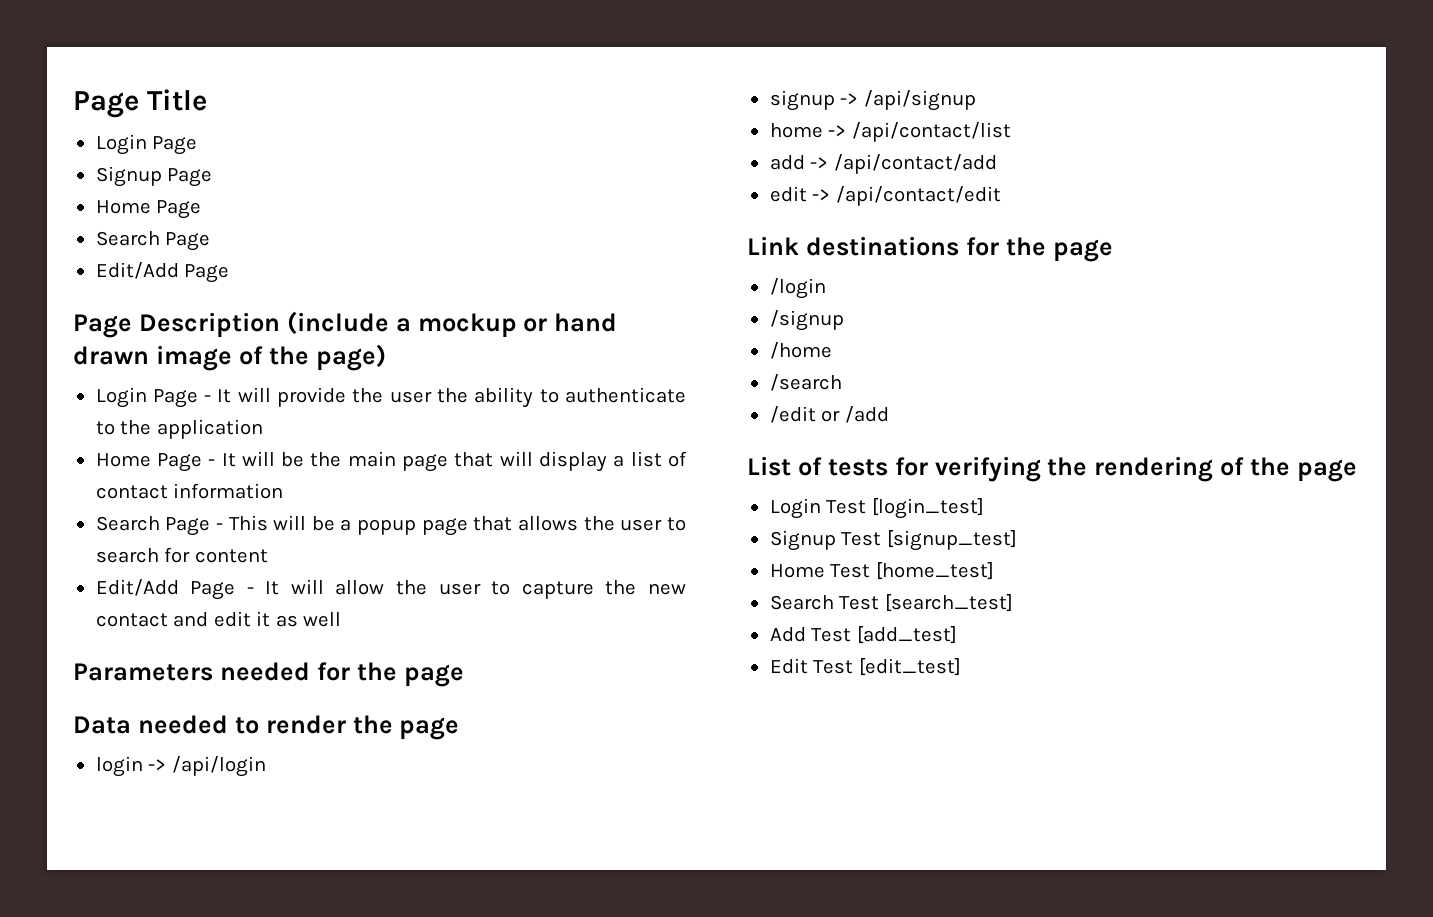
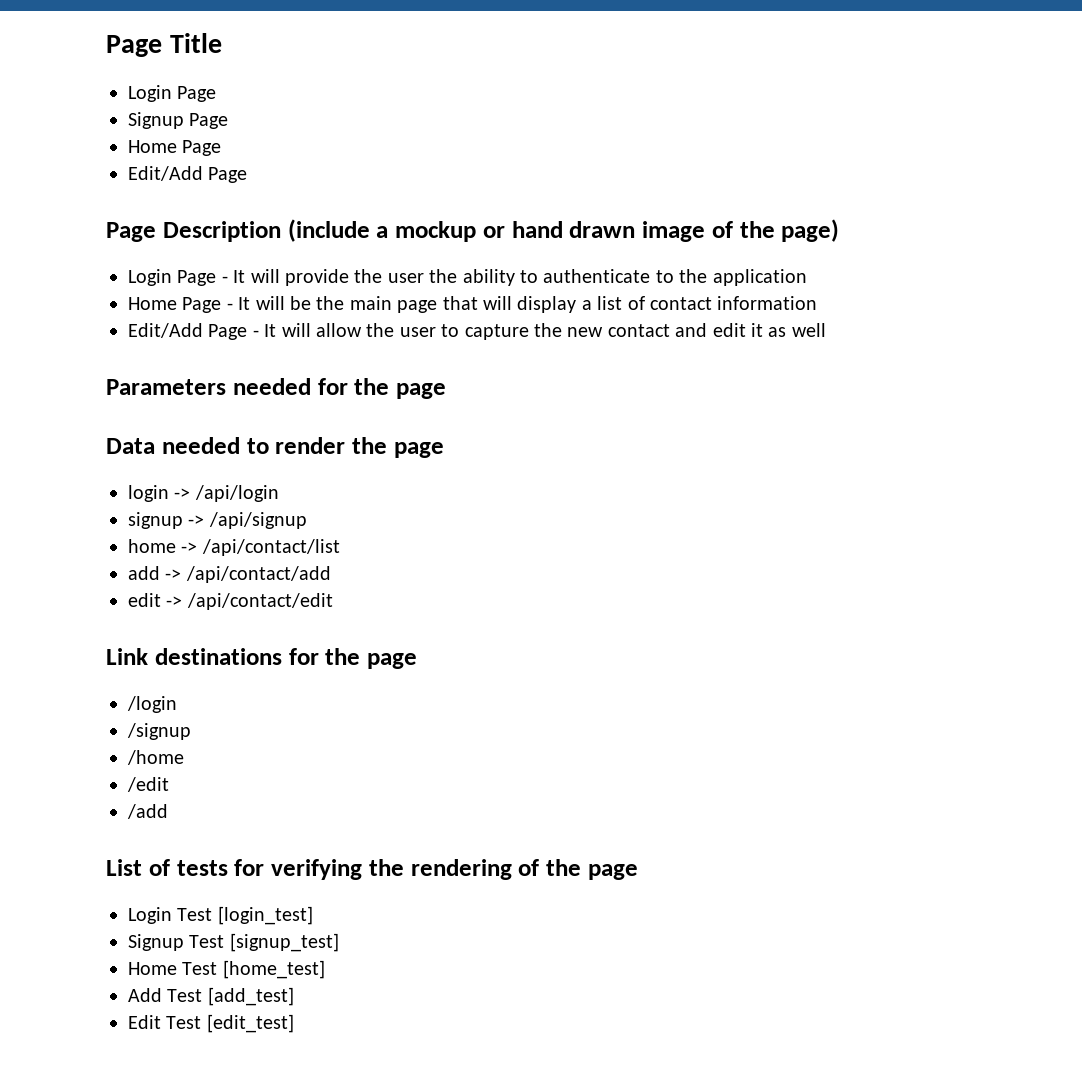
[95,231,211,251] // Search Page -> (222, 148) none
[95,515,687,536] [95,547,268,563] // Search Page - This will be a popup page that allows the user to search for content -> (818, 303) none
[769,374,842,391] [769,406,841,423] /search // /edit or -> [127,777,169,792] /edit //
[769,594,1013,612] // Search Test [search_test] -> (325, 969) none

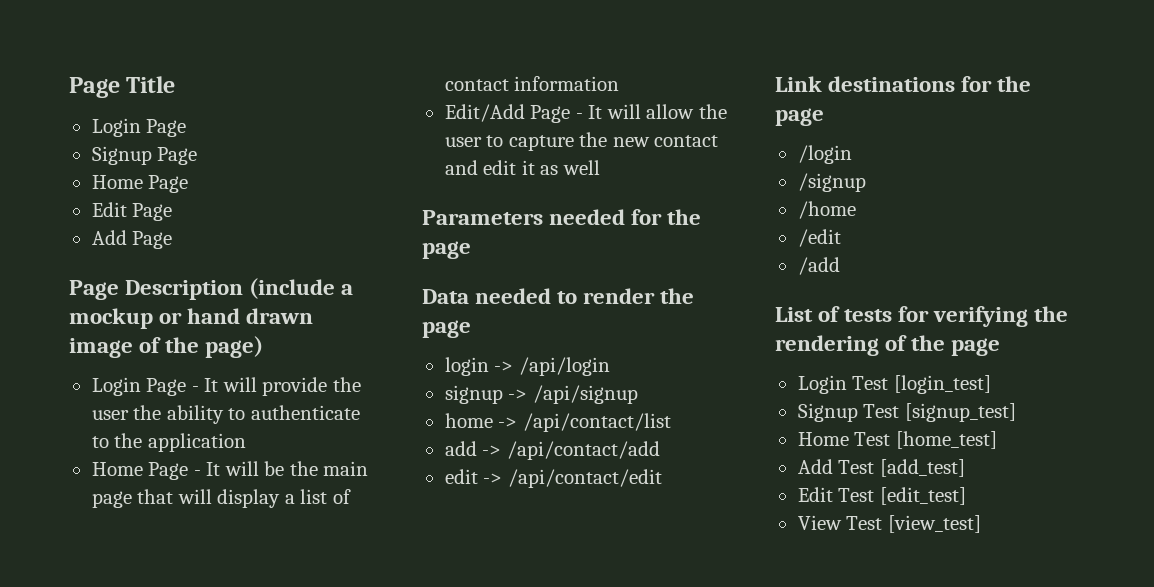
[128,166,203,181] Edit/Add -> [91,202,173,221] [91,230,127,245] Edit Page // Add
(294, 1023) none -> [797,515,981,533] // View Test [view_test]

